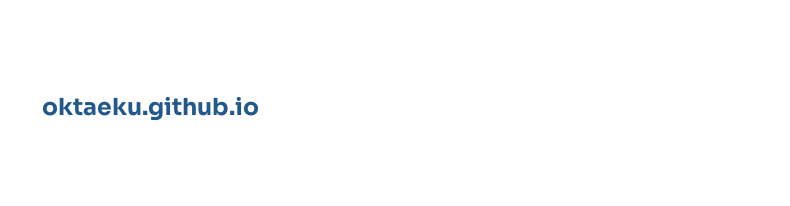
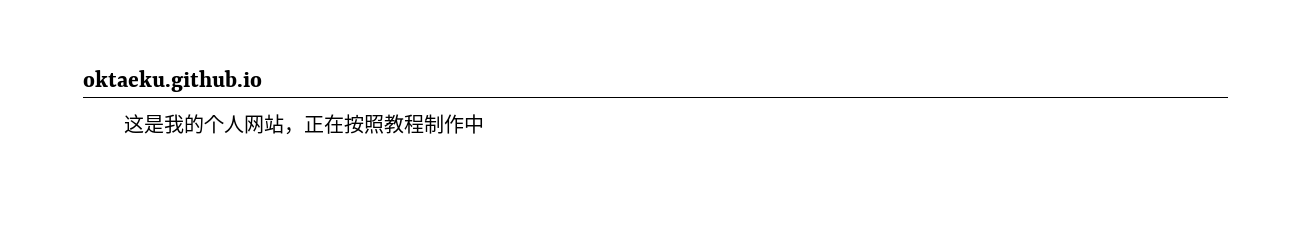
(259, 108) none -> [123,114,484,135] // 这是我的个人网站，正在按照教程制作中

